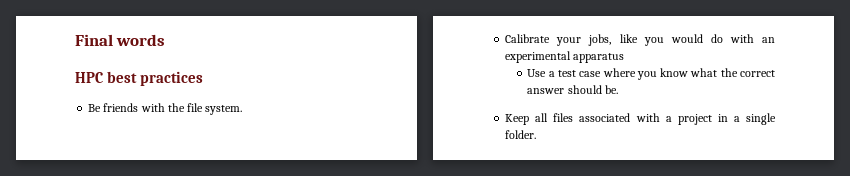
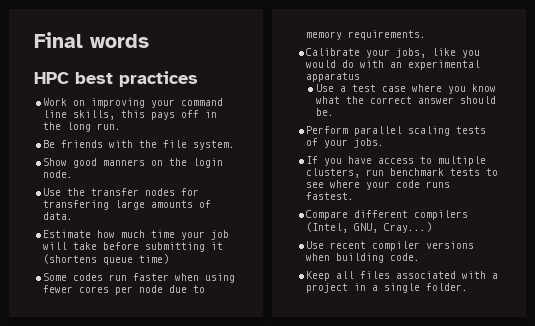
(204, 78) none -> [43,98,224,108] [43,110,218,120] [43,122,122,132] // Work on improving your command line skills, this pays off in the long run.
(243, 110) none -> [43,158,224,168] [43,170,74,178] [43,188,200,196] [43,200,212,210] [43,212,74,220] [43,230,230,240] [43,242,224,252] [43,254,170,265] [43,273,236,283] [43,285,206,295] [306,30,427,40] // Show good manners on the login node. // Use the transfer nodes for transfering large amounts of data. // Estimate how much time your job will take before submitting it (shortens queue time) // Some codes run faster when using fewer cores per node due to memory requirements.
(618, 89) none -> [306,126,487,136] [306,138,385,148] [306,156,487,166] [306,168,499,178] [306,180,451,190] [306,192,355,200] [306,210,469,220] [306,222,433,233] [306,241,475,251] [306,253,421,263] // Perform parallel scaling tests of your jobs. // If you have access to multiple clusters, run benchmark tests to see where your code runs fastest. // Compare different compilers (Intel, GNU, Cray...) // Use recent compiler versions when building code.

